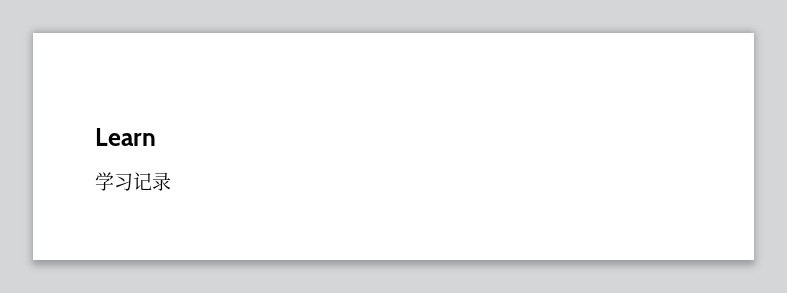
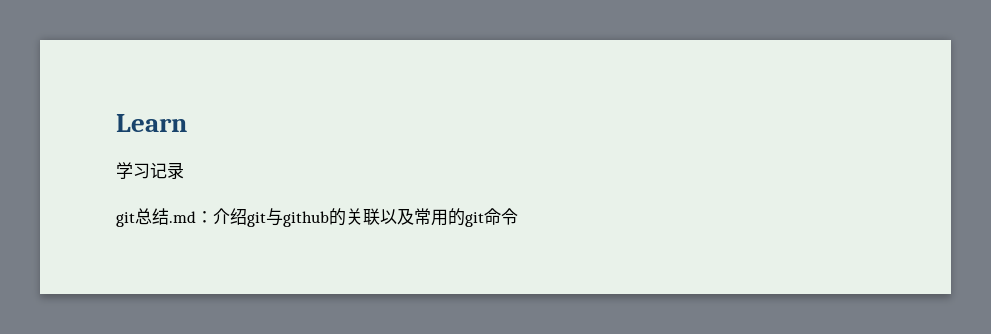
(171, 181) none -> [116,208,518,227] // git总结.md：介绍git与github的关联以及常用的git命令

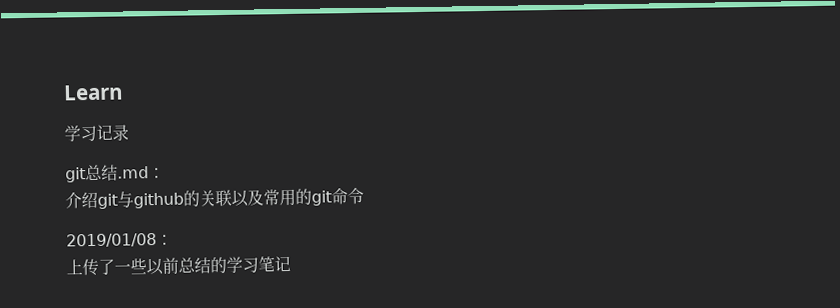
(213, 217) none -> (165, 173) //
(518, 216) none -> [66,233,173,248] [66,255,291,277] // 2019/01/08： // 上传了一些以前总结的学习笔记

